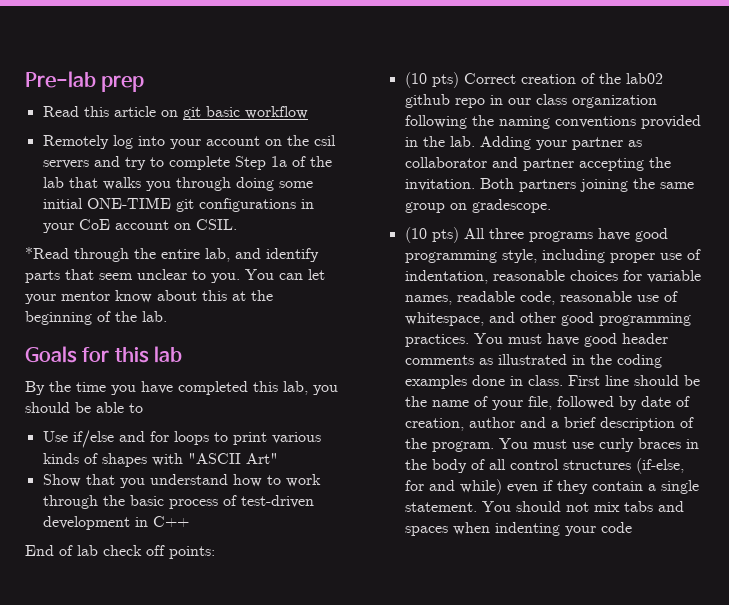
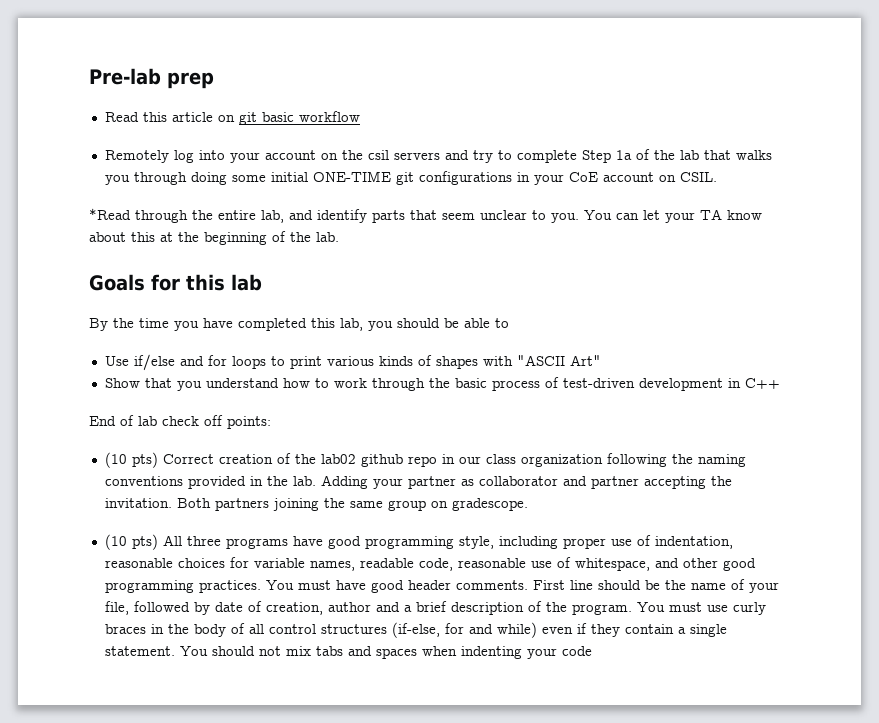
[61,291,110,301] mentor -> [700,209,722,220] TA
[404,354,662,368] [404,375,563,389] comments as illustrated in the coding examples done in class. -> [455,580,528,590] comments.

